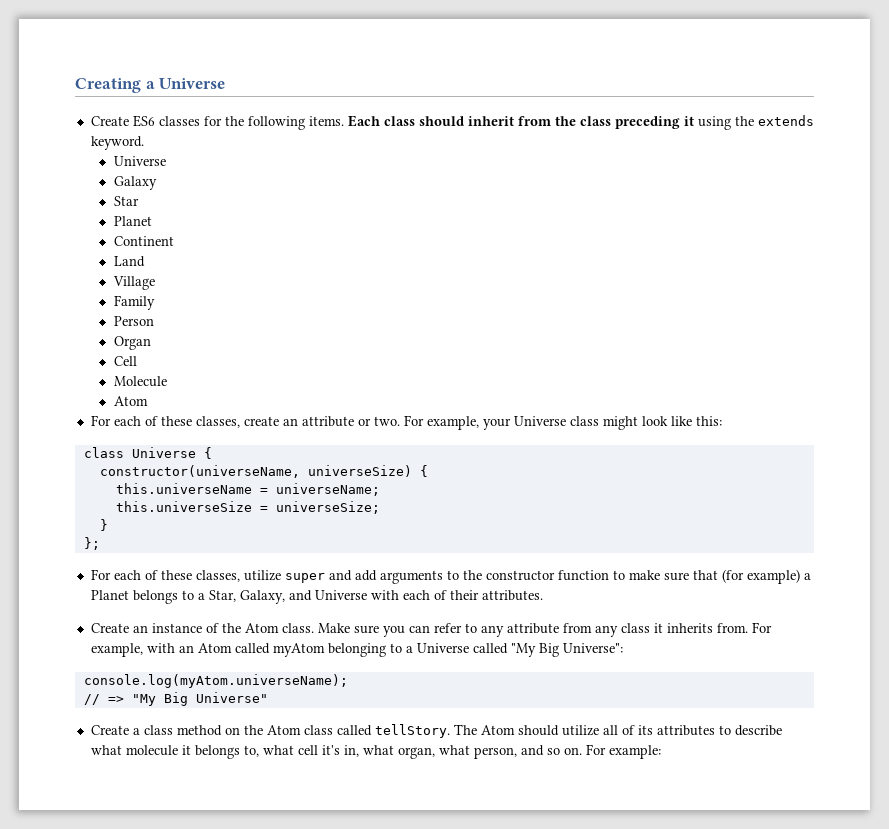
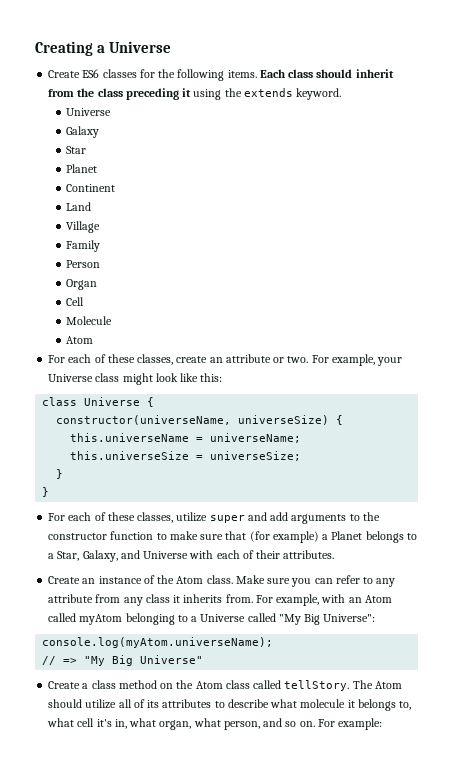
[83,537,100,550] }; -> [42,487,50,497] }

